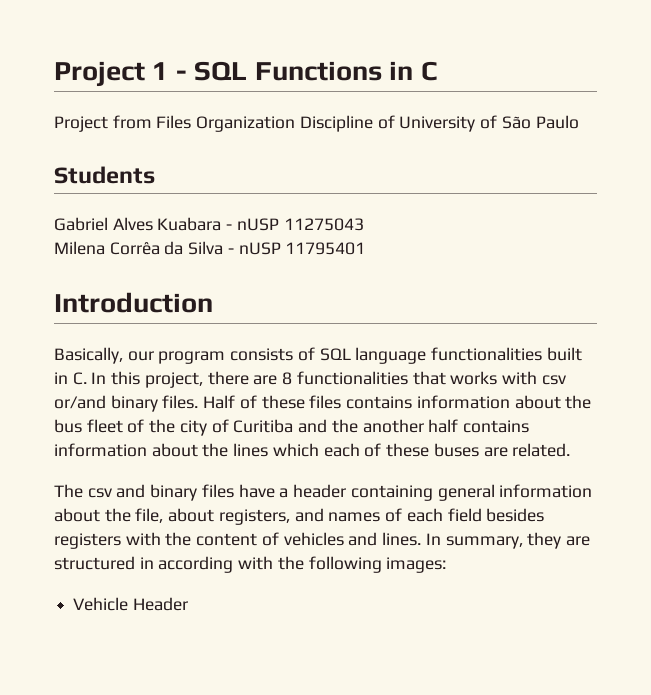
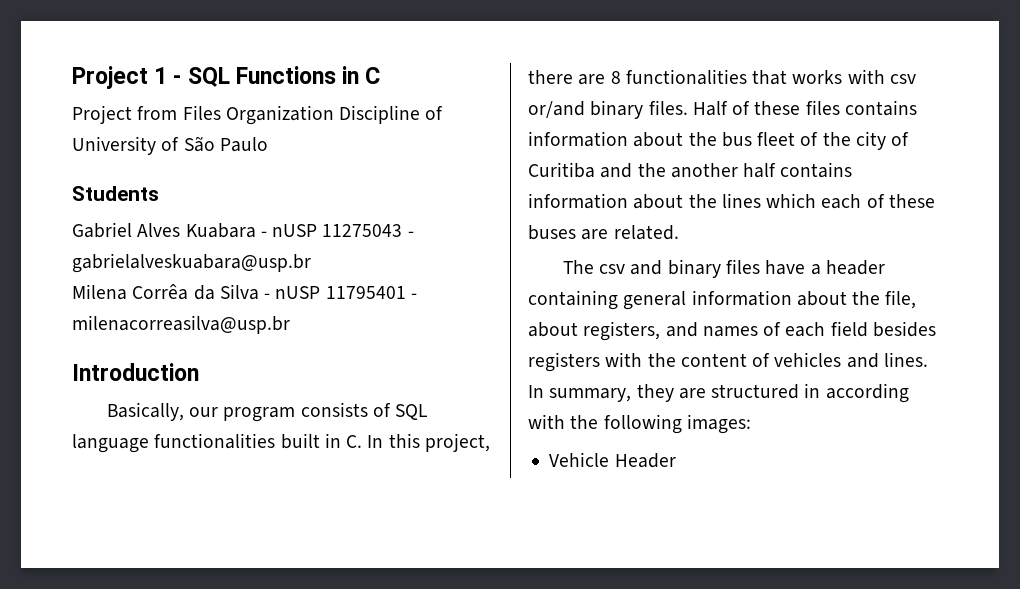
(364, 224) none -> [407,231,414,237] [72,253,311,273] - gabrielalveskuabara@usp.br
(366, 248) none -> [410,293,417,299] [72,315,290,334] - milenacorreasilva@usp.br

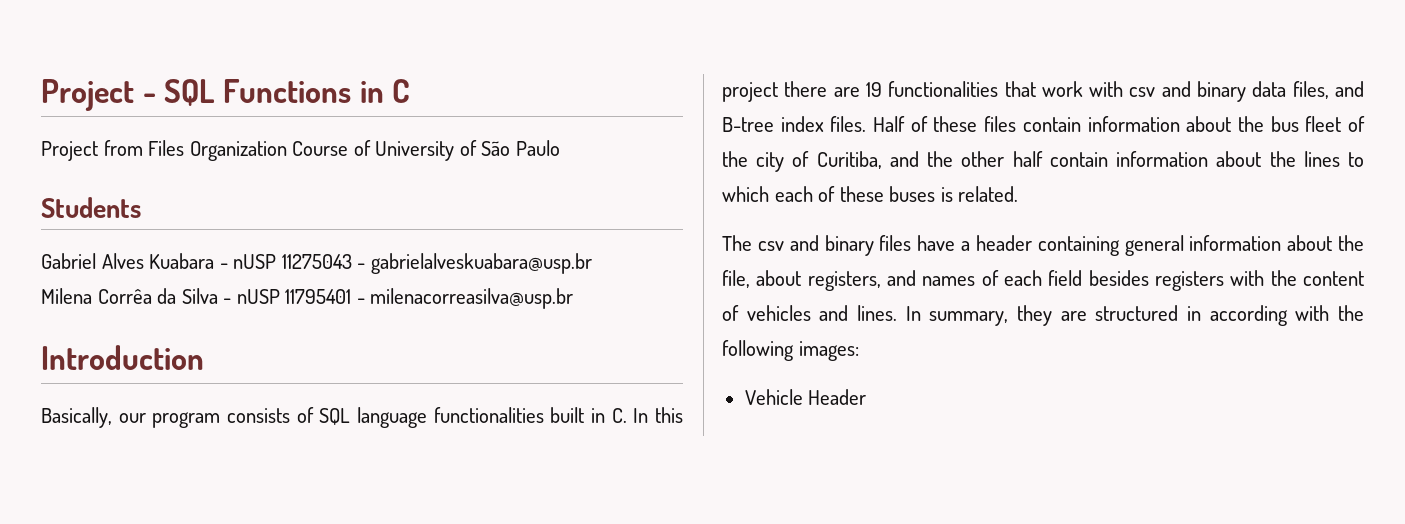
[72,66,168,89] Project 1 -> [41,79,134,111] Project
[339,105,421,124] Discipline -> [292,141,349,156] Course
[424,433,490,452] project, -> [722,82,778,102] project
[610,71,621,84] 8 -> [865,82,882,97] 19
[792,70,843,84] works -> [1041,81,1083,97] work
[528,100,644,119] or/and binary -> [1161,81,1364,102] [722,116,824,132] and binary data files, and B-tree index
[844,100,917,116] contains -> [1022,117,1081,132] contain
[528,162,595,178] Curitiba -> [816,151,882,169] Curitiba,
[670,162,853,178] another half contains -> [961,151,1108,167] other half contain
(761, 200) none -> [1348,152,1365,167] to
[581,229,609,240] are -> [940,187,953,202] is

